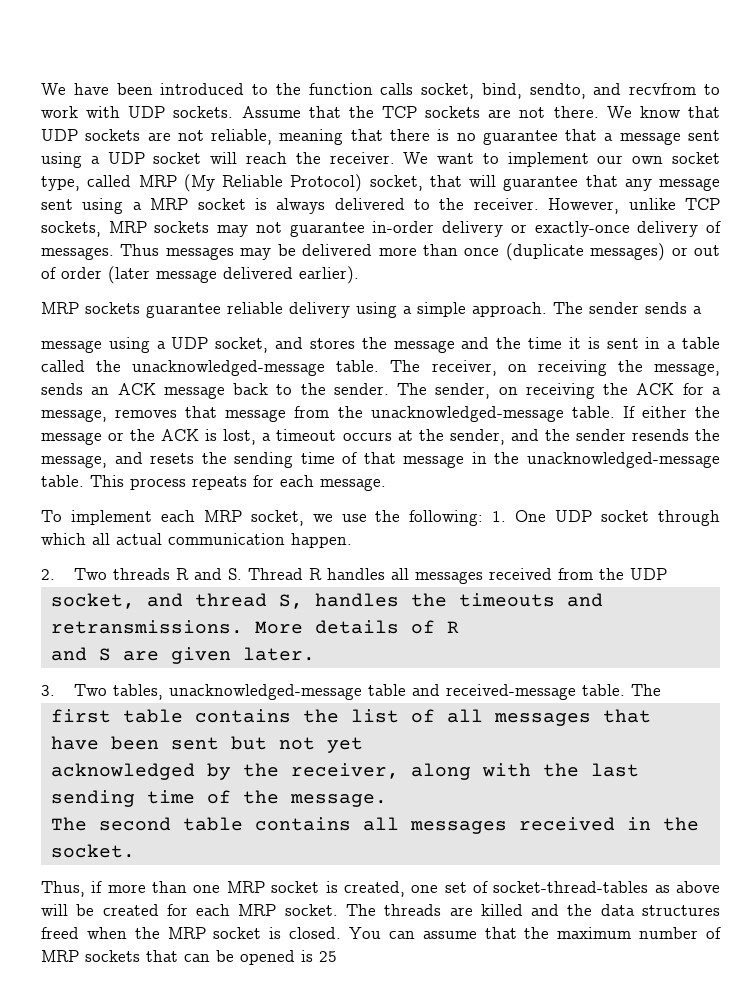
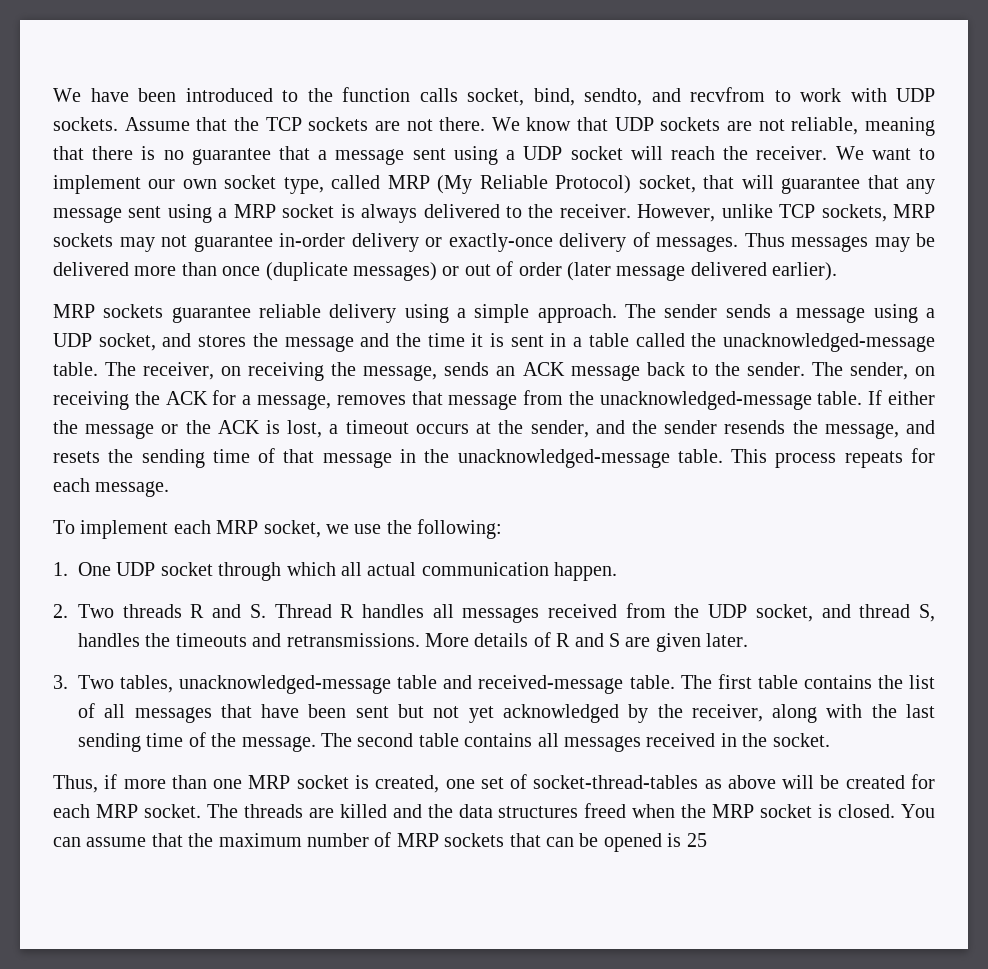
(702, 310) // -> (788, 313) none
(484, 518) none -> (503, 529) //
(667, 574) // -> (748, 611) none
(459, 627) // -> (571, 640) none
(661, 690) // -> (712, 682) none
(363, 745) // -> (494, 714) none
(387, 800) // -> (316, 744) none

